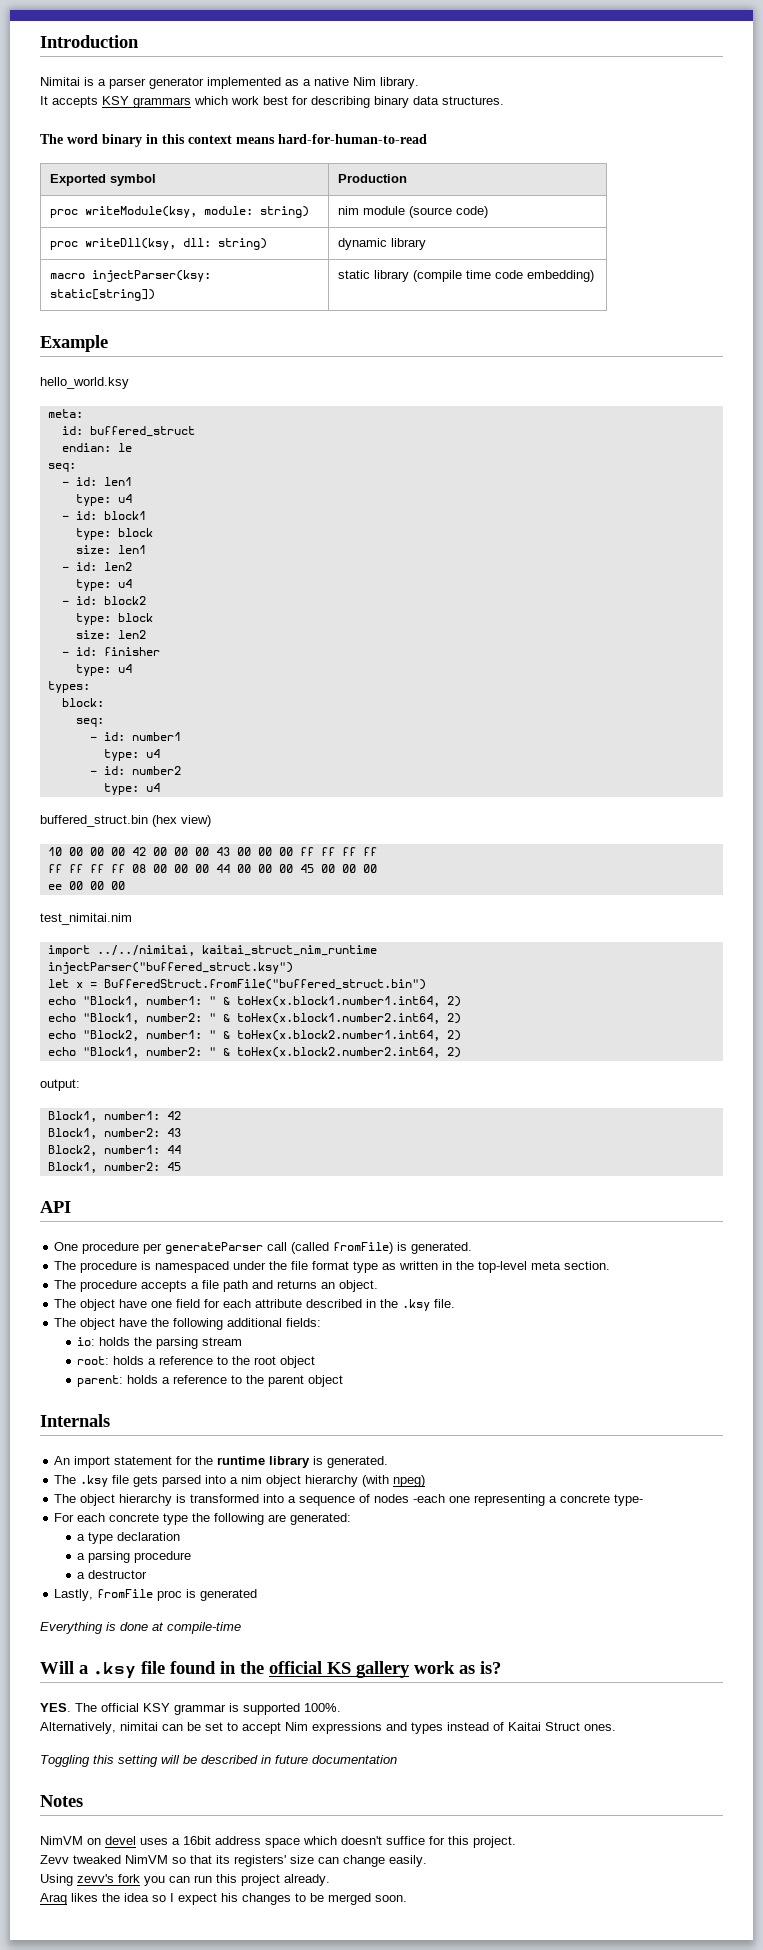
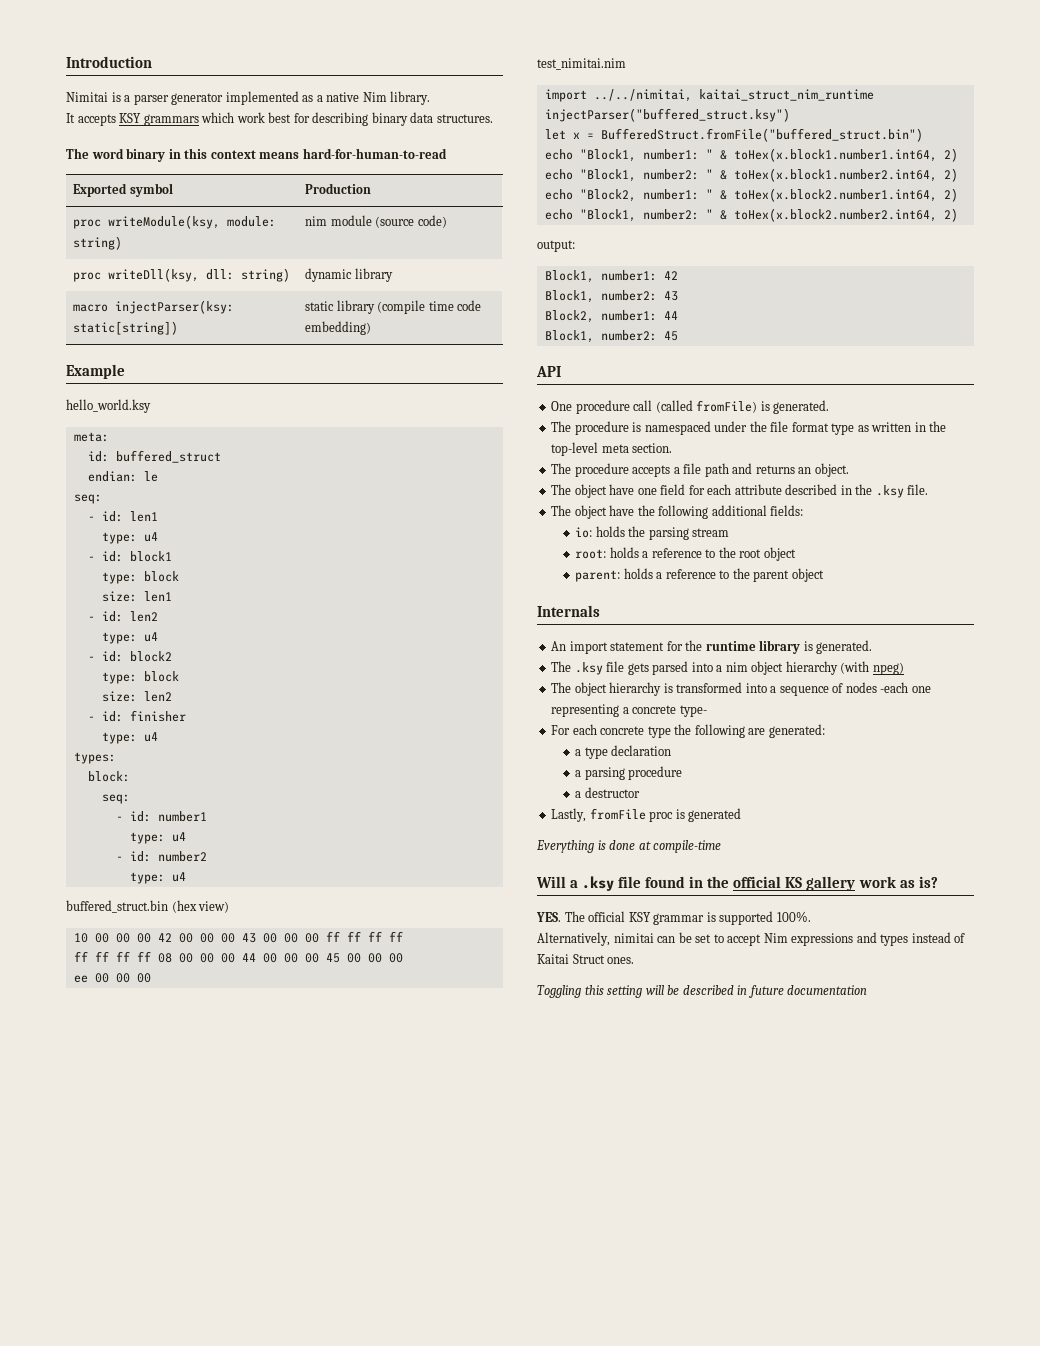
[143,1242,264,1254] per generateParser -> (630, 407) none
[40,1795,83,1807] [40,1836,516,1848] [40,1855,427,1867] [40,1874,330,1886] [40,1893,407,1905] // Notes // NimVM on devel uses a 16bit address space which doesn't suffice for this project. // Zevv tweaked NimVM so that its registers' size can change easily. // Using zevv's fork you can run this project already. // Araq likes the idea so I expect his changes to be merged soon. -> (868, 990) none

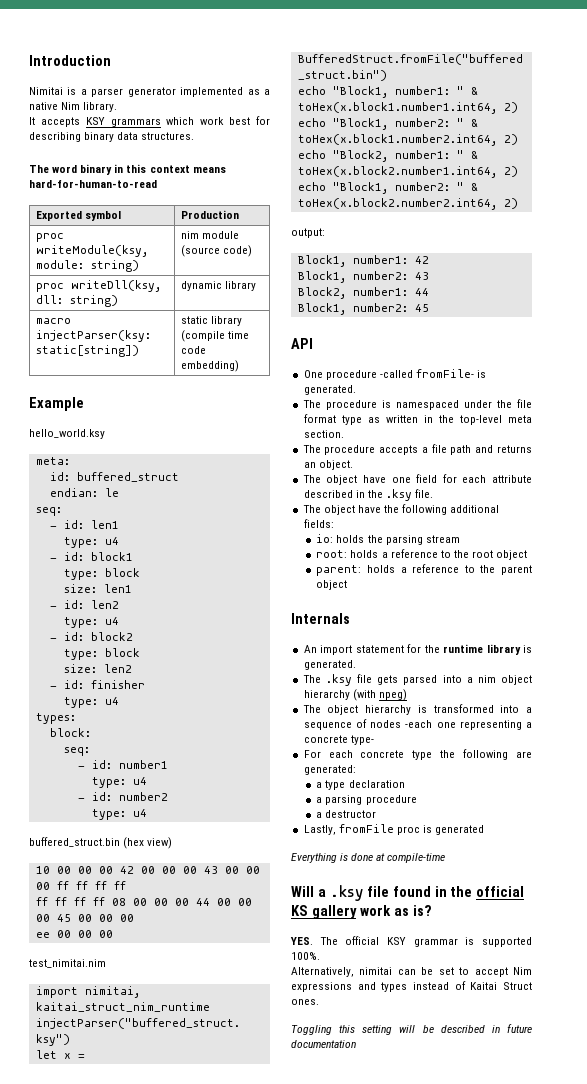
[593,89,692,102] ../../nimitai, -> [84,986,140,998] nimitai,
[633,400,758,413] call (called fromFile) -> [379,369,474,378] -called fromFile-

